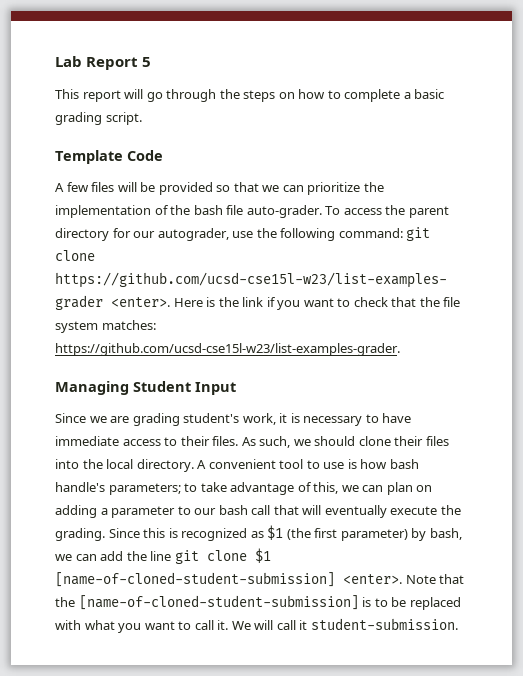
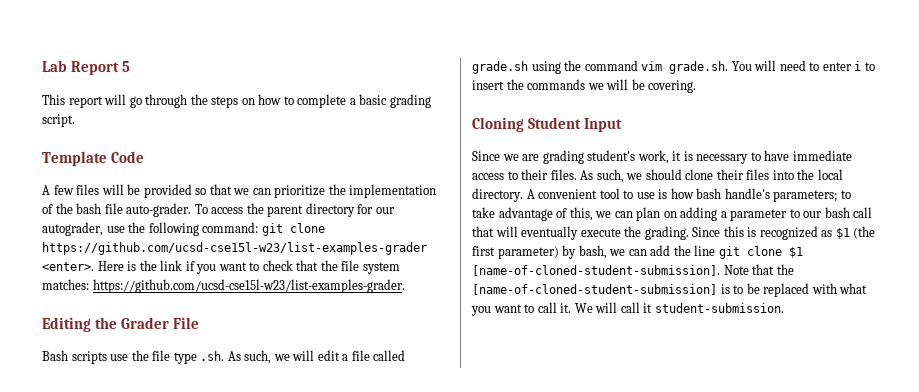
[55,381,129,395] Managing -> [42,317,199,332] [42,350,406,364] [472,60,875,74] [472,79,697,93] [472,117,524,132] Editing the Grader File // Bash scripts use the file type .sh. As such, we will edit a file called grade.sh using the command vim grade.sh. You will need to enter i to insert the commands we will be covering. // Cloning
[55,572,402,587] [name-of-cloned-student-submission] <enter>. -> [472,265,720,276] [name-of-cloned-student-submission].

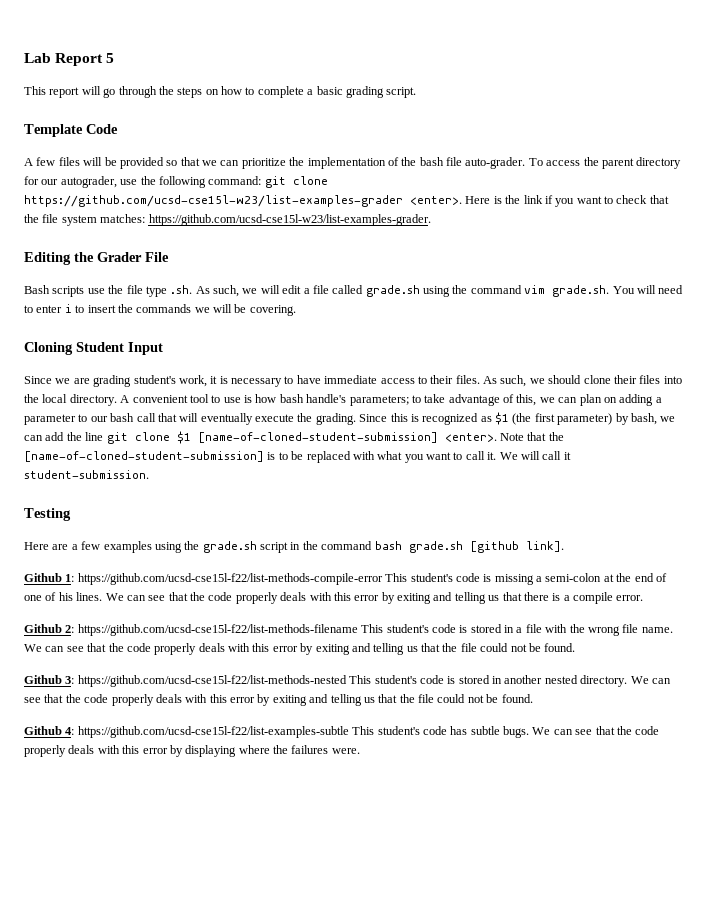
[472,265,720,276] [name-of-cloned-student-submission]. -> [197,432,497,443] [name-of-cloned-student-submission] <enter>.
(784, 308) none -> [24,508,71,521] [24,541,564,553] [24,573,667,585] [24,592,644,604] [24,624,673,636] [24,643,576,655] [24,675,671,687] [24,694,533,706] [24,726,660,738] [24,745,360,757] // Testing // Here are a few examples using the grade.sh script in the command bash grade.sh [github link]. // Github 1: https://github.com/ucsd-cse15l-f22/list-methods-compile-error This student's code is missing a semi-colon at the end of one of his lines. We can see that the code properly deals with this error by exiting and telling us that there is a compile error. // Github 2: https://github.com/ucsd-cse15l-f22/list-methods-filename This student's code is stored in a file with the wrong file name. We can see that the code properly deals with this error by exiting and telling us that the file could not be found. // Github 3: https://github.com/ucsd-cse15l-f22/list-methods-nested This student's code is stored in another nested directory. We can see that the code properly deals with this error by exiting and telling us that the file could not be found. // Github 4: https://github.com/ucsd-cse15l-f22/list-examples-subtle This student's code has subtle bugs. We can see that the code properly deals with this error by displaying where the failures were.

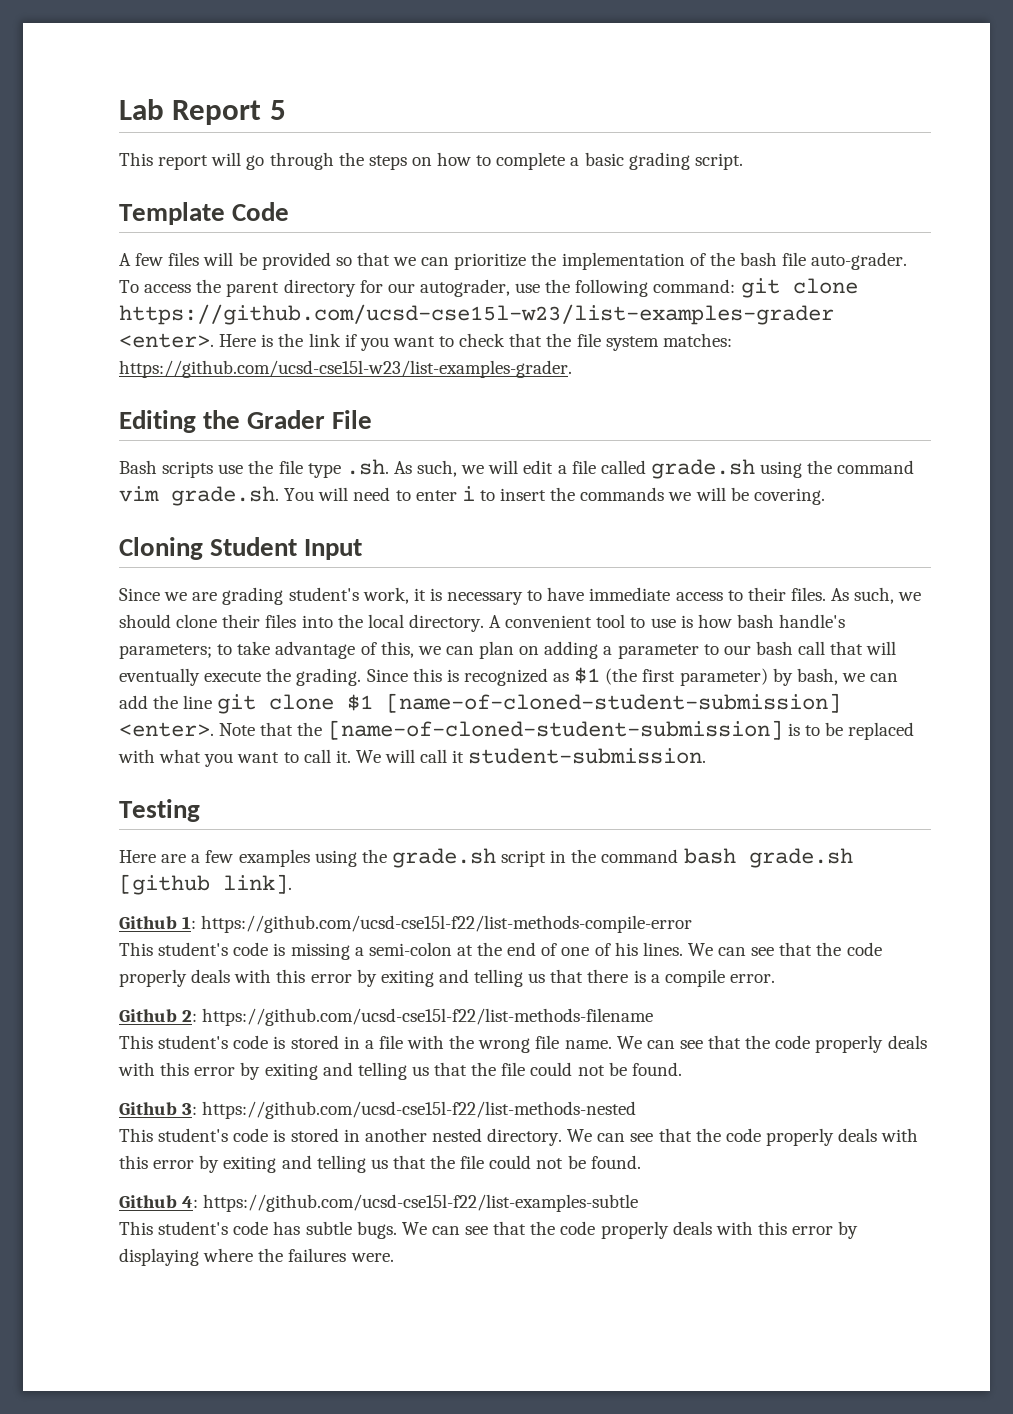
(383, 579) none -> (693, 924) //
(358, 630) none -> (654, 1017) //
(347, 681) none -> (637, 1110) //
(349, 732) none -> (639, 1203) //

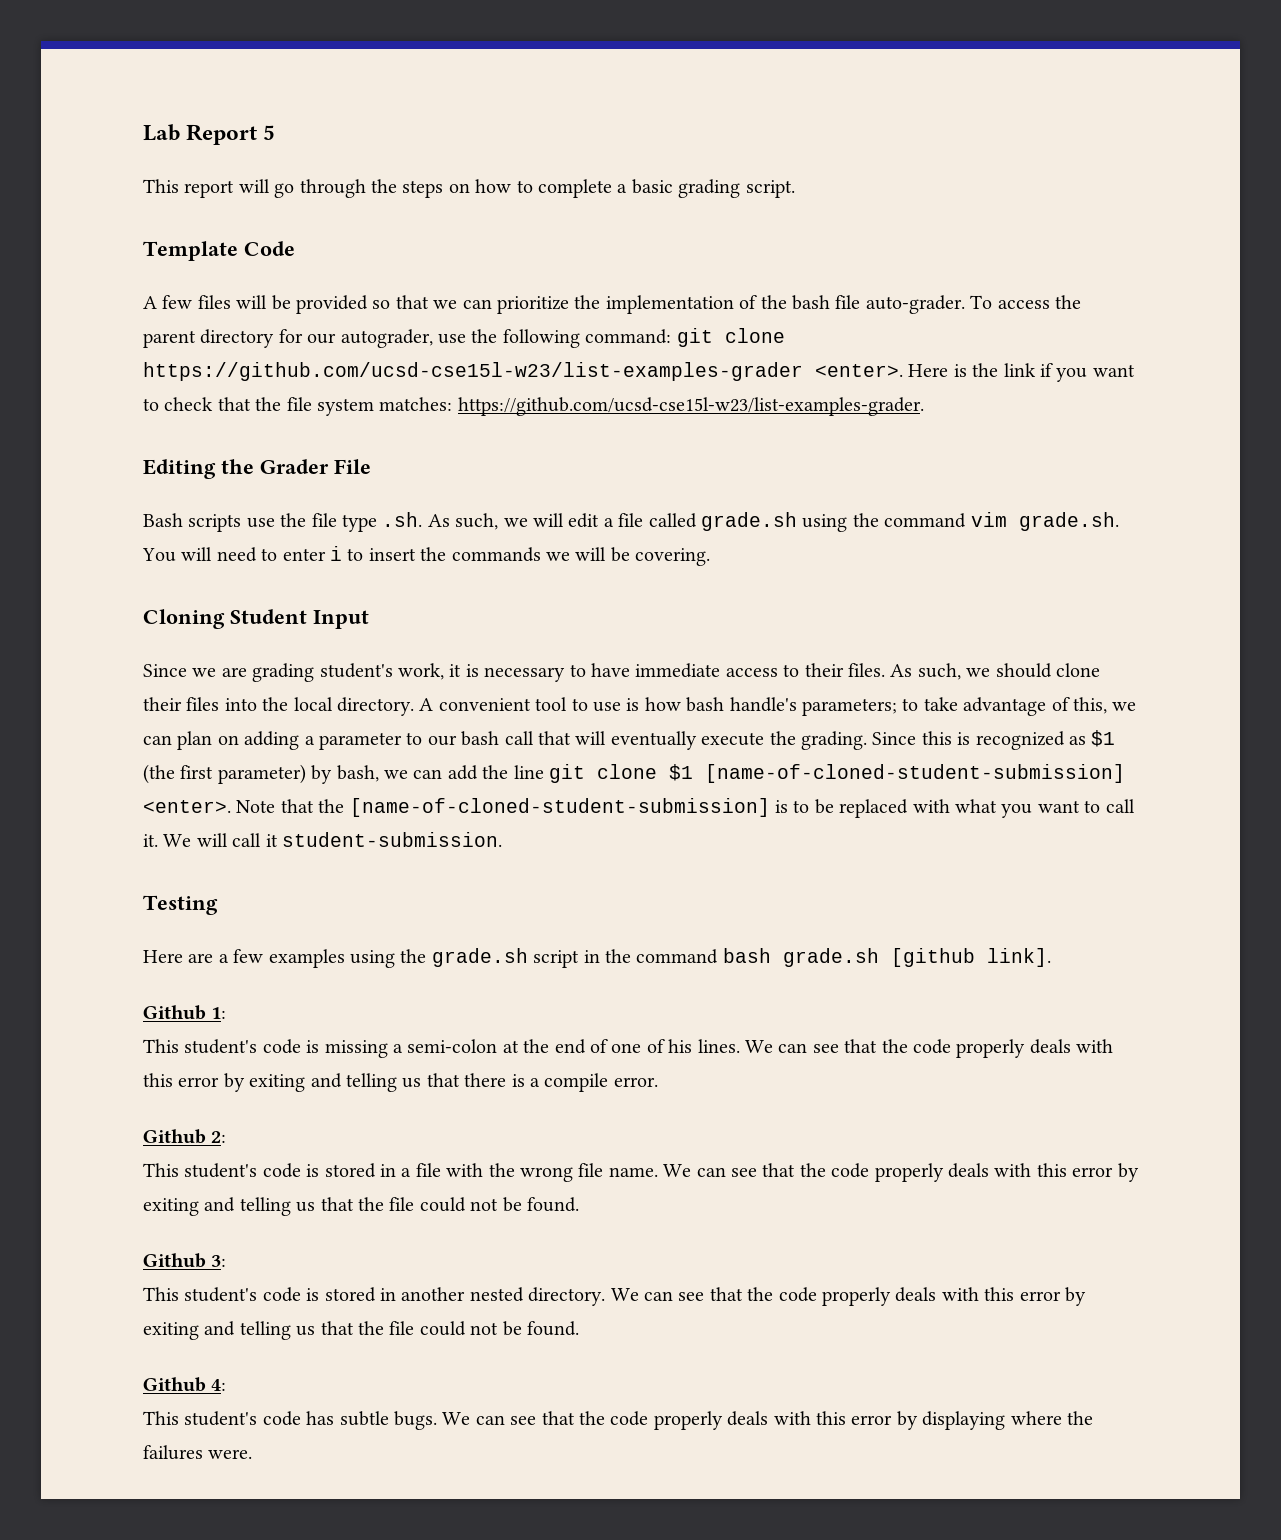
[201,915,693,933] https://github.com/ucsd-cse15l-f22/list-methods-compile-error -> (227, 1013) none
[202,1008,654,1026] https://github.com/ucsd-cse15l-f22/list-methods-filename -> (227, 1137) none
[202,1101,637,1119] https://github.com/ucsd-cse15l-f22/list-methods-nested -> (227, 1261) none
[203,1194,639,1212] https://github.com/ucsd-cse15l-f22/list-examples-subtle -> (227, 1385) none

